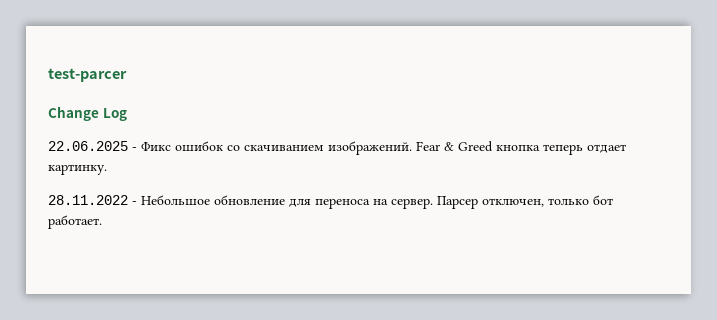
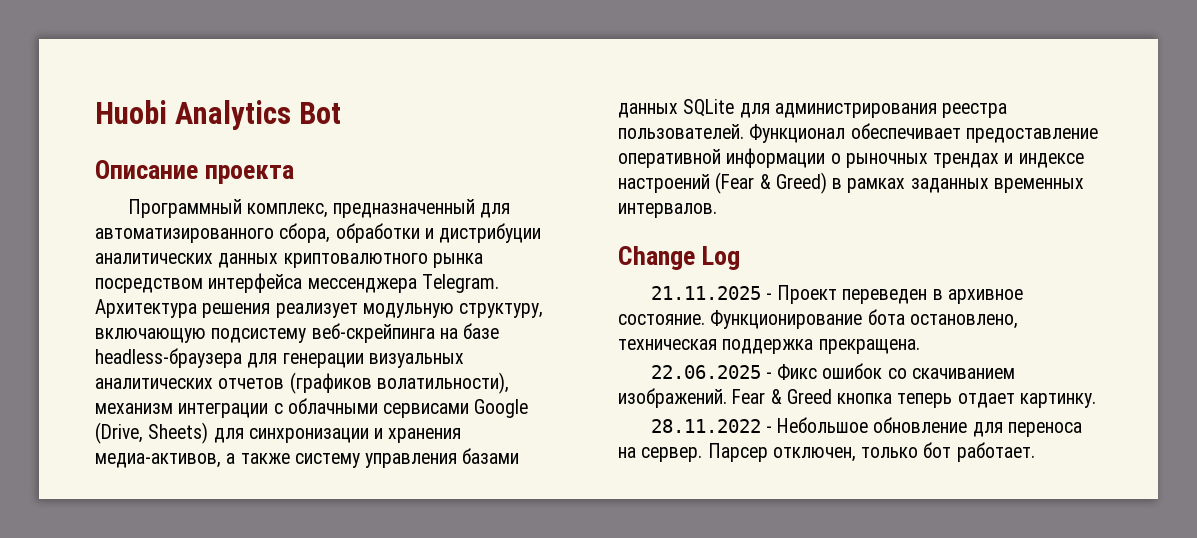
[48,68,127,82] [48,106,127,121] test-parcer // Change Log -> [95,100,342,130] [95,160,295,184] [127,199,511,218] [95,223,542,243] [95,253,483,268] [95,273,499,293] [95,299,544,318] [95,323,500,343] [95,348,464,368] [95,372,509,394] [95,398,529,418] [95,422,462,444] [95,448,520,468] [618,99,1008,118] [618,123,1098,143] [618,148,1084,168] [618,172,1084,194] [618,203,717,218] [618,246,741,270] [650,285,1023,304] [618,309,1018,329] [618,339,920,354] Huobi Analytics Bot // Описание проекта // Программный комплекс, предназначенный для автоматизированного сбора, обработки и дистрибуции аналитических данных криптовалютного рынка посредством интерфейса мессенджера Telegram. Архитектура решения реализует модульную структуру, включающую подсистему веб-скрейпинга на базе headless-браузера для генерации визуальных аналитических отчетов (графиков волатильности), механизм интеграции с облачными сервисами Google (Drive, Sheets) для синхронизации и хранения медиа-активов, а также систему управления базами данных SQLite для администрирования реестра пользователей. Функционал обеспечивает предоставление оперативной информации о рыночных трендах и индексе настроений (Fear & Greed) в рамках заданных временных интервалов. // Change Log // 21.11.2025 - Проект переведен в архивное состояние. Функционирование бота остановлено, техническая поддержка прекращена.

